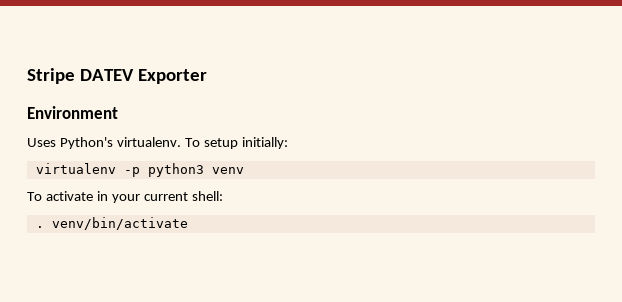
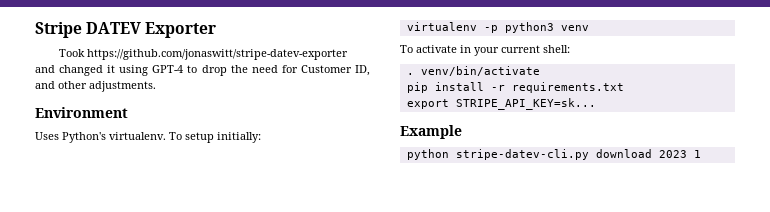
(207, 76) none -> [59,49,349,60] [35,65,370,76] [35,81,156,92] // Took https://github.com/jonaswitt/stripe-datev-exporter and changed it using GPT-4 to drop the need for Customer ID, and other adjustments.
(188, 223) none -> [406,82,624,93] [406,98,596,110] [400,125,462,139] [406,149,701,160] // pip install -r requirements.txt // export STRIPE_API_KEY=sk... // Example // python stripe-datev-cli.py download 2023 1

